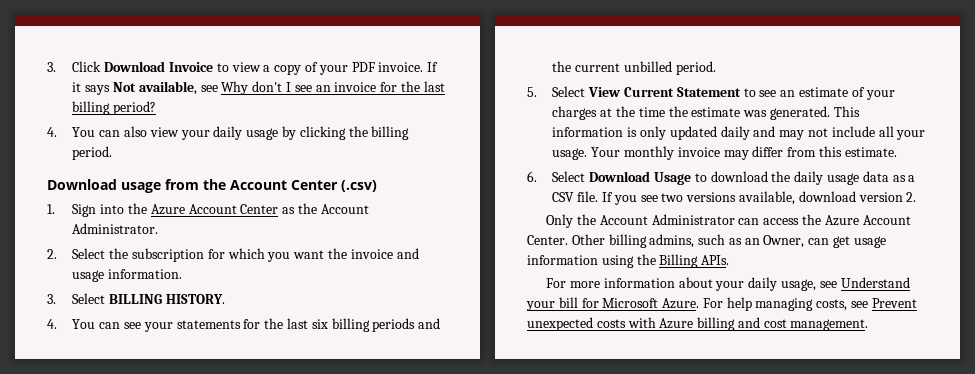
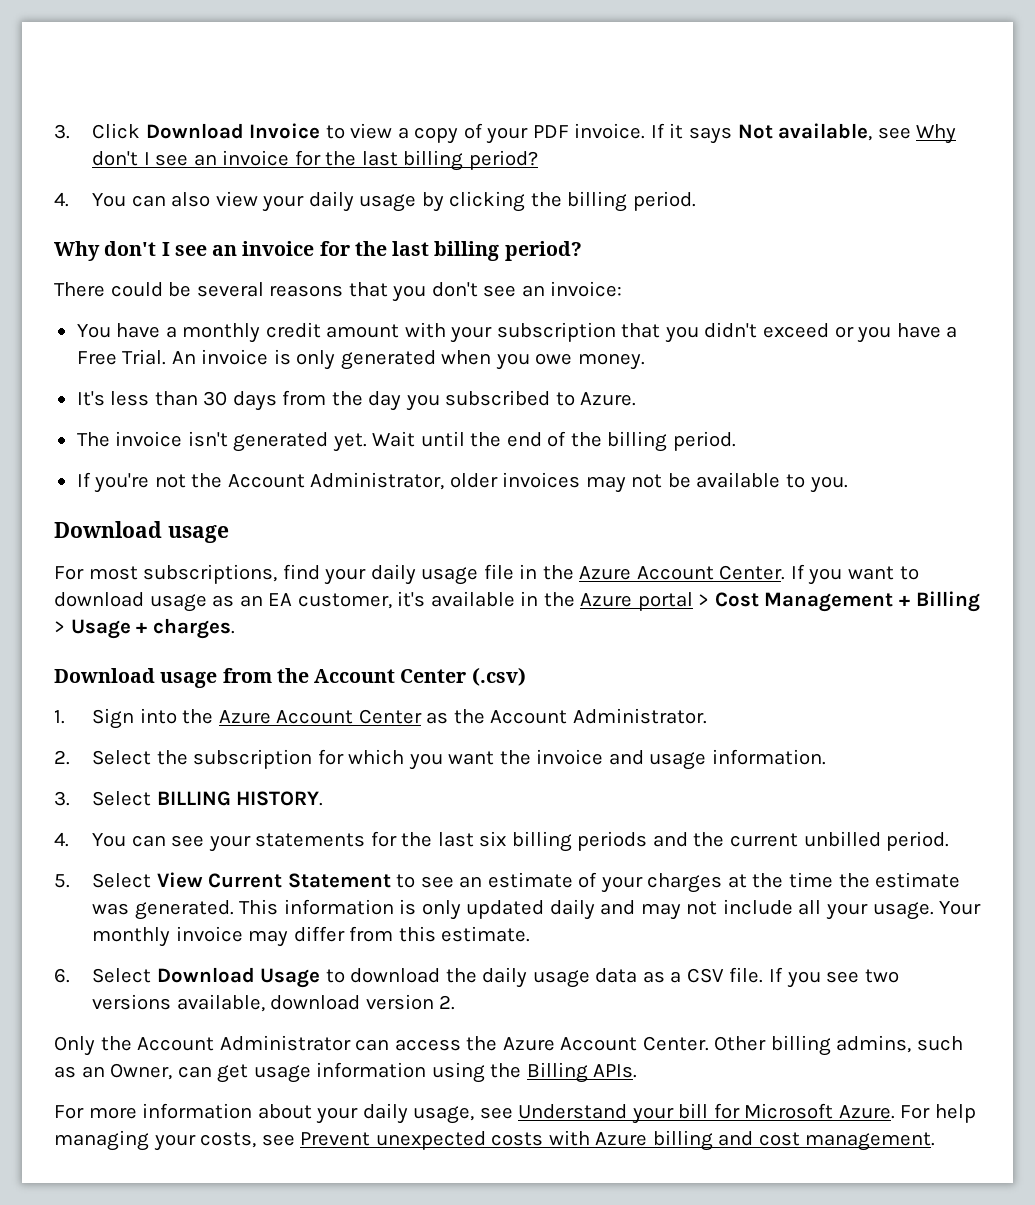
(113, 153) none -> [54,241,582,261] [54,281,623,302] [76,322,958,343] [76,349,645,370] [76,390,637,411] [76,431,736,452] [76,472,848,493] [54,521,229,543] [54,564,919,585] [54,591,980,612] [54,618,235,639] // Why don't I see an invoice for the last billing period? // There could be several reasons that you don't see an invoice: // You have a monthly credit amount with your subscription that you didn't exceed or you have a Free Trial. An invoice is only generated when you owe money. // It's less than 30 days from the day you subscribed to Azure. // The invoice isn't generated yet. Wait until the end of the billing period. // If you're not the Account Administrator, older invoices may not be available to you. // Download usage // For most subscriptions, find your daily usage file in the Azure Account Center. If you want to download usage as an EA customer, it's available in the Azure portal > Cost Management + Billing > Usage + charges.
(814, 304) none -> [153,1134,196,1151] your

